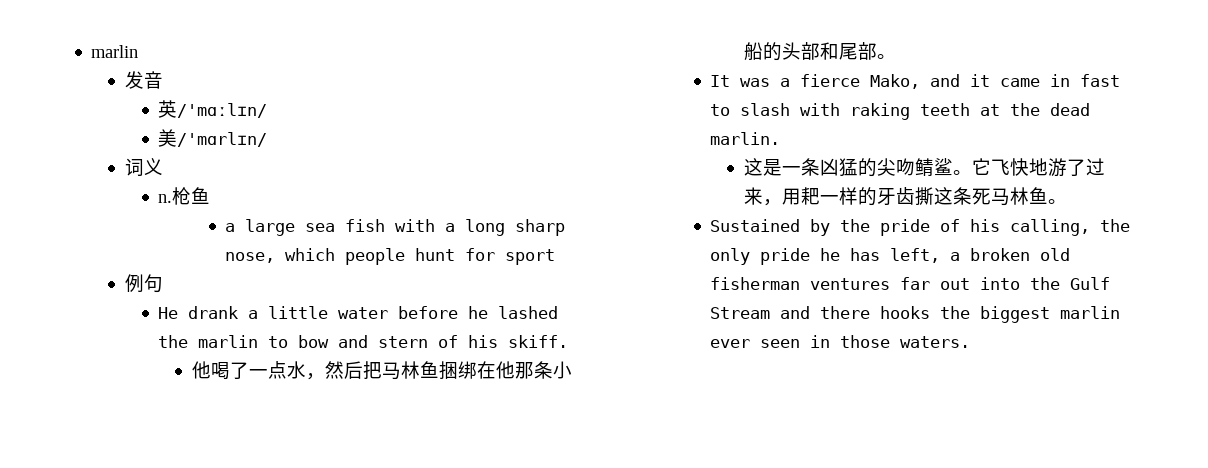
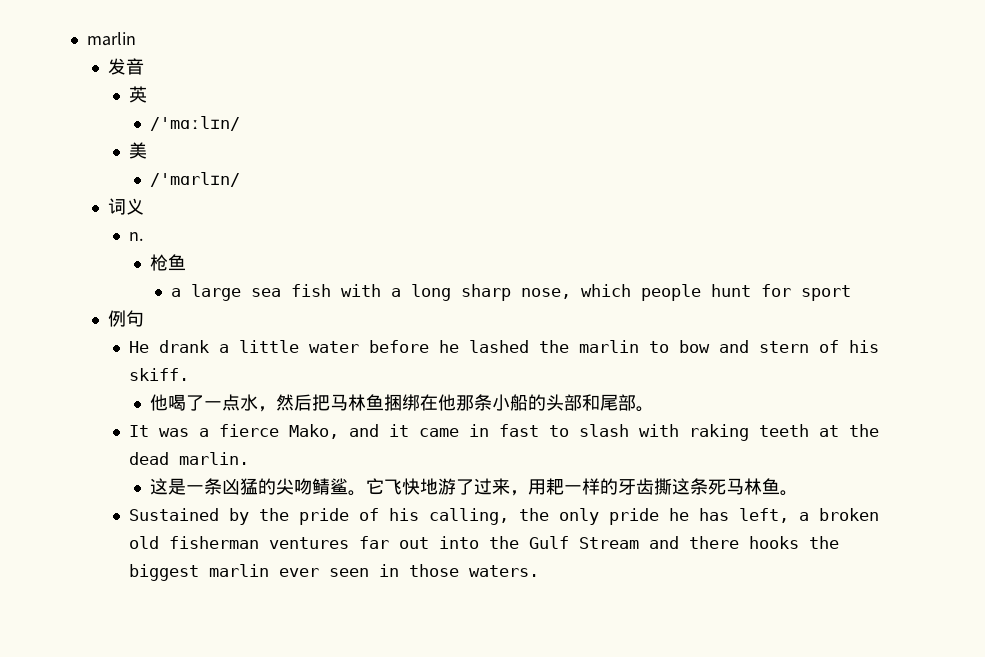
(178, 109) none -> (147, 94) //
(178, 138) none -> (147, 150) //
(173, 198) none -> (143, 236) //

